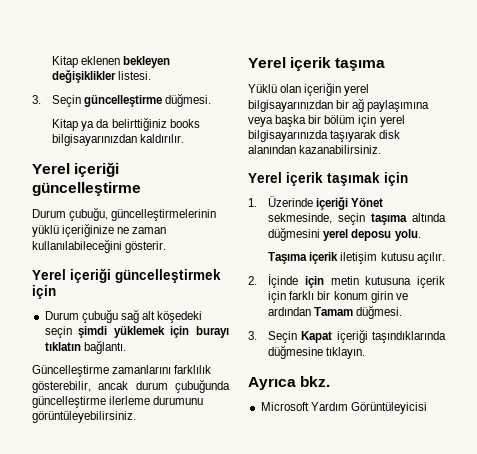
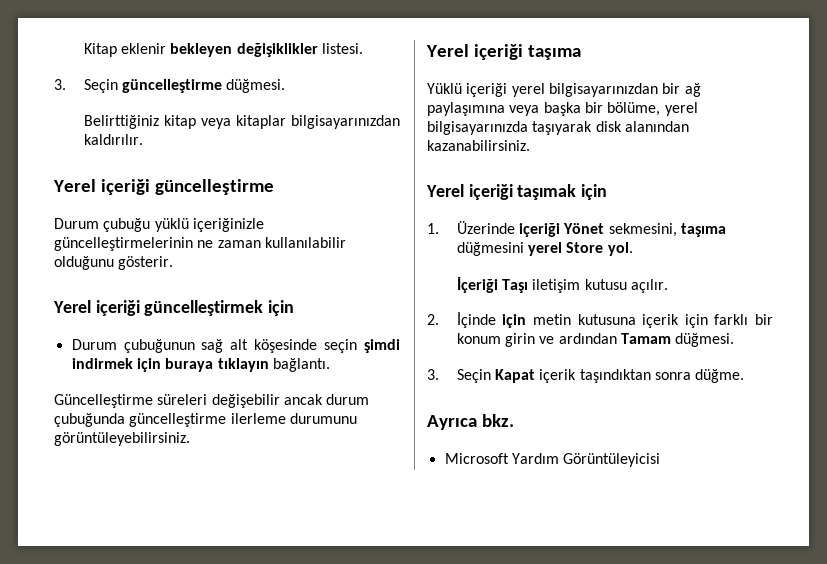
[52,56,121,68] Kitap eklenen -> [83,43,166,57] Kitap eklenir
[52,117,200,131] Kitap ya da belirttiğiniz books -> [83,115,286,129] Belirttiğiniz kitap veya kitaplar
[69,207,217,221] [32,223,167,237] [32,239,122,253] çubuğu, güncelleştirmelerinin yüklü içeriğinize ne zaman kullanılabileceğini -> [103,218,264,232] [54,237,346,251] [54,256,114,270] çubuğu yüklü içeriğinizle güncelleştirmelerinin ne zaman kullanılabilir olduğunu
[81,309,118,323] çubuğu -> [123,339,195,353] çubuğunun
[157,311,203,323] köşedeki -> [254,339,318,353] köşesinde
[113,325,229,338] [44,342,81,351] yüklemek için burayı tıklatın -> [71,358,269,372] indirmek için buraya tıklayın
[112,365,212,374] [32,381,91,393] zamanlarını farklılık gösterebilir, -> [157,394,280,408] süreleri değişebilir
[290,57,332,71] içerik -> [473,44,523,60] içeriği
[280,82,342,96] olan içeriğin -> [466,83,508,97] içeriği
[324,115,377,127] bölüm için -> [607,102,661,116] bölüme,
[286,172,323,186] içerik -> [468,184,513,200] içeriği
[268,213,446,225] [268,227,421,241] [268,252,339,264] sekmesinde, seçin taşıma altında düğmesini yerel deposu yolu. // Taşıma içerik -> [608,223,726,237] [456,242,633,256] [456,276,528,293] sekmesini, taşıma düğmesini yerel Store yol. // İçeriği Taşı
[336,329,446,343] [268,345,366,359] içeriği taşındıklarında düğmesine tıklayın. -> [539,369,745,383] içerik taşındıktan sonra düğme.

